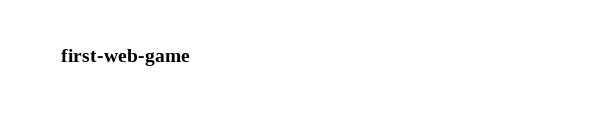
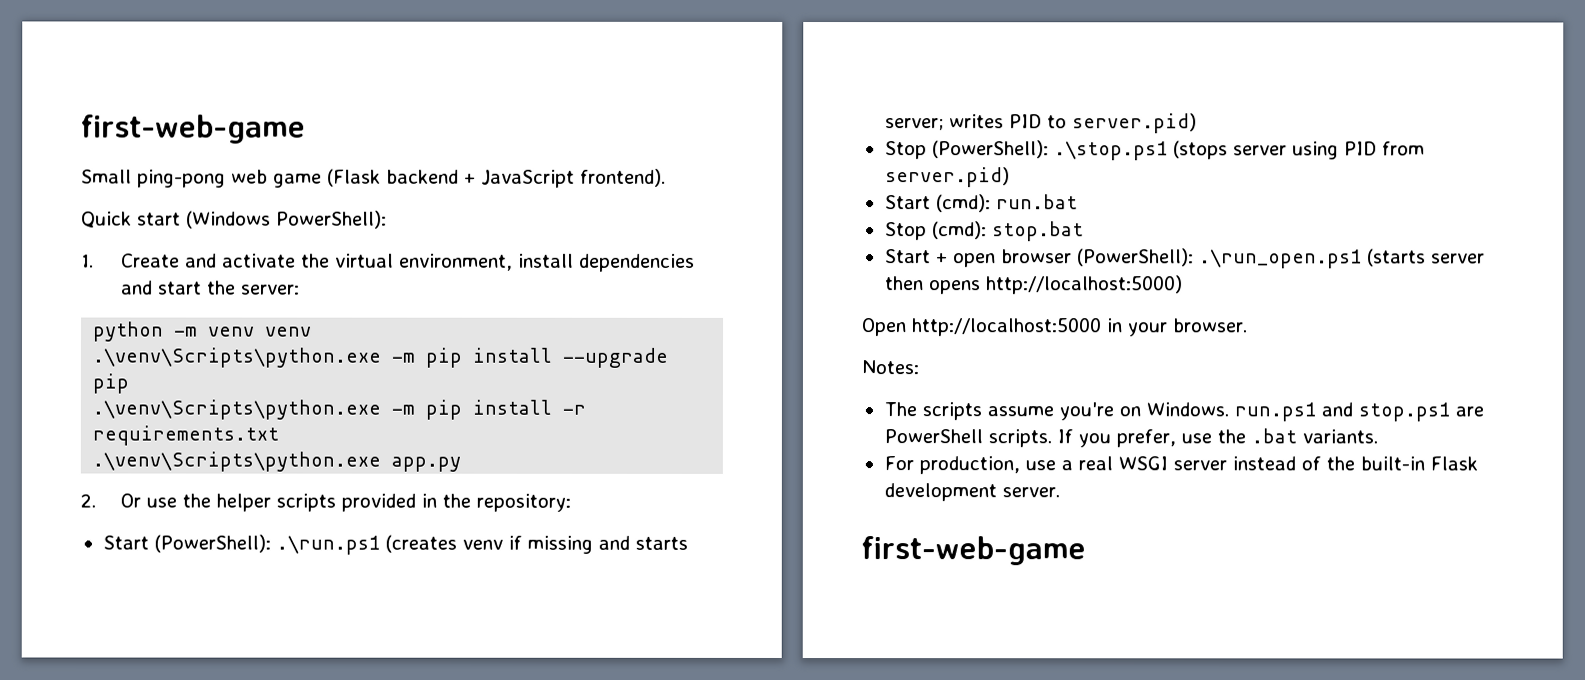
[61,49,190,66] first-web-game -> [81,114,306,144] [81,168,666,188] [81,210,387,229] [81,253,695,272] [120,280,300,295] [92,321,313,342] [92,347,669,368] [92,373,130,394] [92,399,587,420] [92,425,280,446] [92,451,462,472] [80,493,571,512] [102,534,688,555] [884,113,1197,134] [884,140,1425,161] [884,167,1010,188] [884,194,1078,213] [884,221,1084,242] [884,248,1485,269] [884,275,1183,295] [862,317,1248,337] [861,360,919,375] [883,402,1484,422] [883,428,1378,448] [883,456,1478,475] [883,483,1060,502] [861,536,1086,566] first-web-game // Small ping-pong web game (Flask backend + JavaScript frontend). // Quick start (Windows PowerShell): // 1. Create and activate the virtual environment, install dependencies and start the server: // python -m venv venv // .\venv\Scripts\python.exe -m pip install --upgrade pip // .\venv\Scripts\python.exe -m pip install -r requirements.txt // .\venv\Scripts\python.exe app.py // 2. Or use the helper scripts provided in the repository: // Start (PowerShell): .\run.ps1 (creates venv if missing and starts server; writes PID to server.pid) // Stop (PowerShell): .\stop.ps1 (stops server using PID from server.pid) // Start (cmd): run.bat // Stop (cmd): stop.bat // Start + open browser (PowerShell): .\run_open.ps1 (starts server then opens http://localhost:5000) // Open http://localhost:5000 in your browser. // Notes: // The scripts assume you're on Windows. run.ps1 and stop.ps1 are PowerShell scripts. If you prefer, use the .bat variants. // For production, use a real WSGI server instead of the built-in Flask development server. // first-web-game

